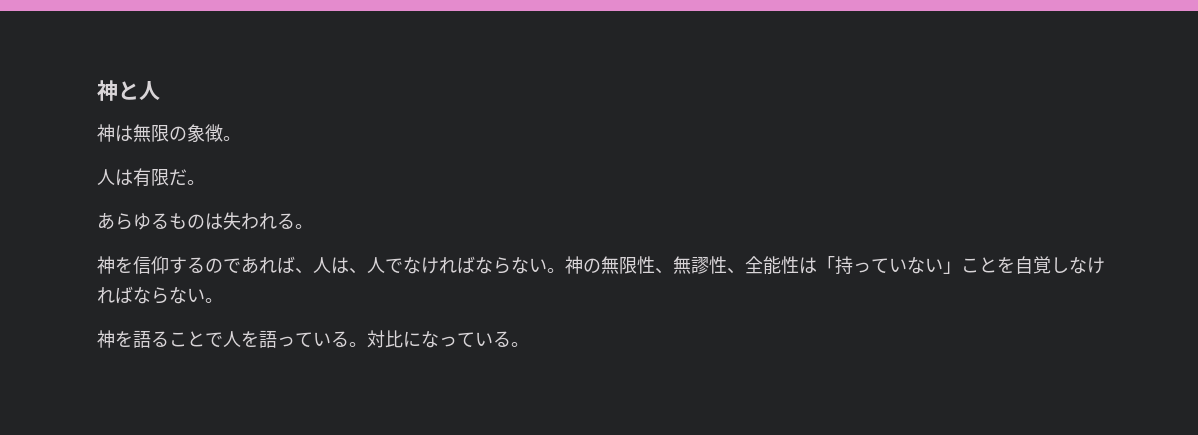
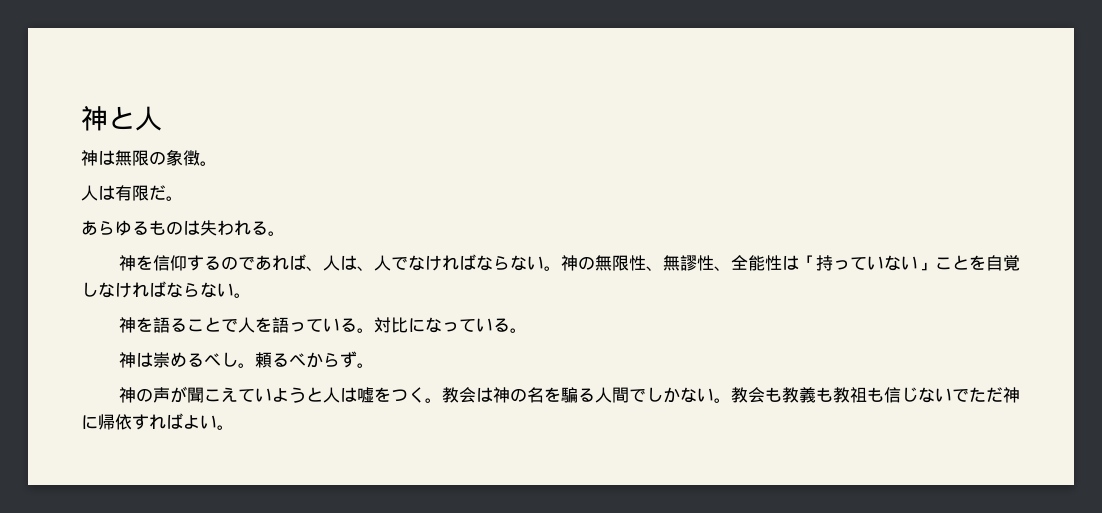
(529, 344) none -> [118,351,374,368] [118,386,1020,403] [81,413,234,430] // 神は崇めるべし。頼るべからず。 // 神の声が聞こえていようと人は嘘をつく。教会は神の名を騙る人間でしかない。教会も教義も教祖も信じないでただ神に帰依すればよい。

